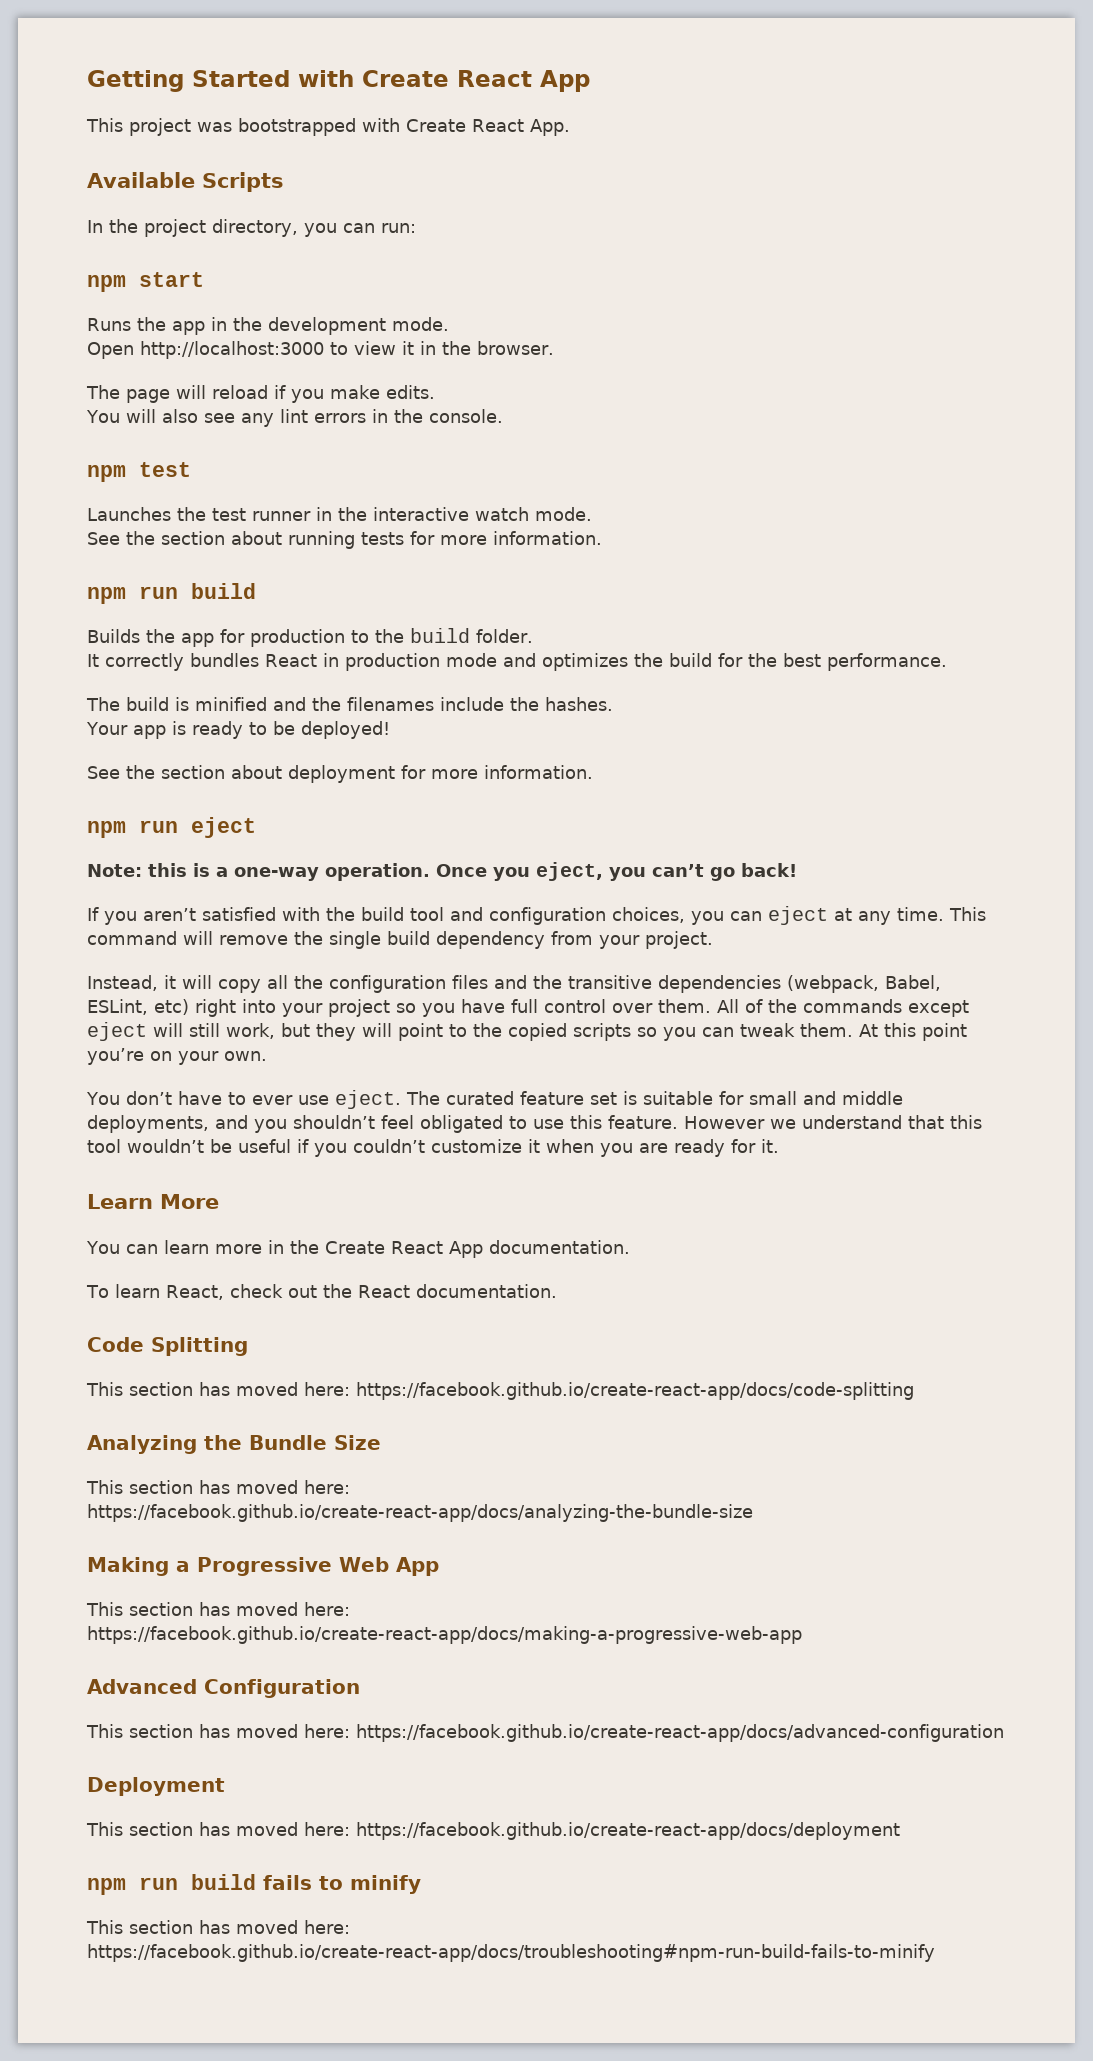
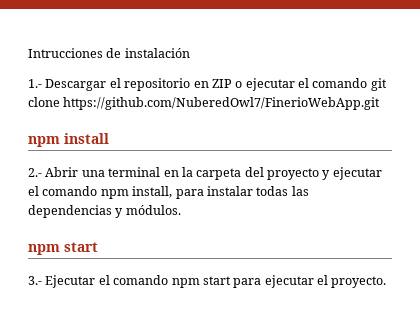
[87,70,590,92] [86,118,570,136] [87,172,284,192] [87,219,416,237] [87,272,204,292] [87,317,449,335] [87,341,554,359] [86,385,435,403] [86,409,503,427] [87,462,191,482] [87,507,592,521] [87,531,602,549] [87,583,256,604] [87,628,533,647] [87,653,947,671] [86,697,613,711] [86,721,390,739] [87,765,593,783] [87,817,256,838] [87,862,797,881] [87,906,986,925] [87,931,713,949] [87,975,941,993] [87,999,969,1017] [87,1022,967,1041] [87,1048,267,1065] [86,1090,903,1109] [87,1115,982,1133] [87,1139,779,1157] [87,1194,219,1209] [86,1240,630,1258] [86,1284,557,1300] [87,1337,248,1356] [86,1382,914,1400] [87,1435,381,1454] [86,1480,350,1494] [87,1504,753,1522] [87,1557,439,1576] [86,1602,350,1616] [87,1626,802,1644] [87,1679,360,1698] [86,1724,1004,1742] [87,1777,225,1796] [86,1822,900,1840] [87,1874,421,1895] [86,1920,350,1934] [87,1944,935,1962] Getting Started with Create React App // This project was bootstrapped with Create React App. // Available Scripts // In the project directory, you can run: // npm start // Runs the app in the development mode. // Open http://localhost:3000 to view it in the browser. // The page will reload if you make edits. // You will also see any lint errors in the console. // npm test // Launches the test runner in the interactive watch mode. // See the section about running tests for more information. // npm run build // Builds the app for production to the build folder. // It correctly bundles React in production mode and optimizes the build for the best performance. // The build is minified and the filenames include the hashes. // Your app is ready to be deployed! // See the section about deployment for more information. // npm run eject // Note: this is a one-way operation. Once you eject, you can’t go back! // If you aren’t satisfied with the build tool and configuration choices, you can eject at any time. This command will remove the single build dependency from your project. // Instead, it will copy all the configuration files and the transitive dependencies (webpack, Babel, ESLint, etc) right into your project so you have full control over them. All of the commands except eject will still work, but they will point to the copied scripts so you can tweak them. At this point you’re on your own. // You don’t have to ever use eject. The curated feature set is suitable for small and middle deployments, and you shouldn’t feel obligated to use this feature. However we understand that this tool wouldn’t be useful if you couldn’t customize it when you are ready for it. // Learn More // You can learn more in the Create React App documentation. // To learn React, check out the React documentation. // Code Splitting // This section has moved here: https://facebook.github.io/create-react-app/docs/code-splitting // Analyzing the Bundle Size // This section has moved here: https://facebook.github.io/create-react-app/docs/analyzing-the-bundle-size // Making a Progressive Web App // This section has moved here: https://facebook.github.io/create-react-app/docs/making-a-progressive-web-app // Advanced Configuration // This section has moved here: https://facebook.github.io/create-react-app/docs/advanced-configuration // Deployment // This section has moved here: https://facebook.github.io/create-react-app/docs/deployment // npm run build fails to minify // This section has moved here: https://facebook.github.io/create-react-app/docs/troubleshooting#npm-run-build-fails-to-minify -> [28,48,190,58] [28,78,387,91] [28,97,381,110] [28,133,109,147] [28,167,382,180] [28,186,309,199] [28,205,181,218] [28,242,98,255] [28,275,387,288] Intrucciones de instalación // 1.- Descargar el repositorio en ZIP o ejecutar el comando git clone https://github.com/NuberedOwl7/FinerioWebApp.git // npm install // 2.- Abrir una terminal en la carpeta del proyecto y ejecutar el comando npm install, para instalar todas las dependencias y módulos. // npm start // 3.- Ejecutar el comando npm start para ejecutar el proyecto.

